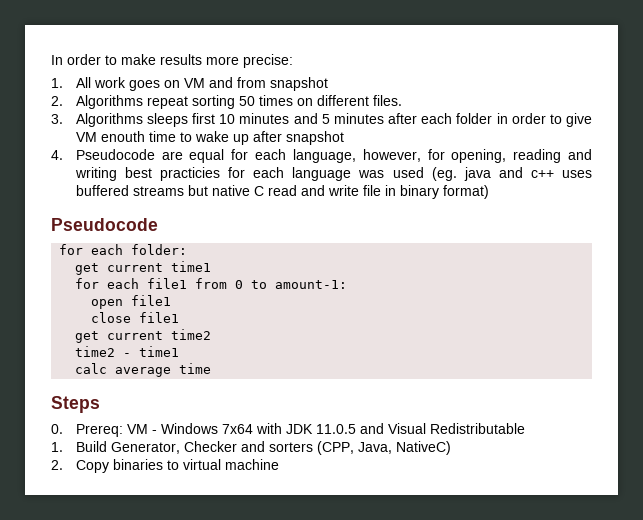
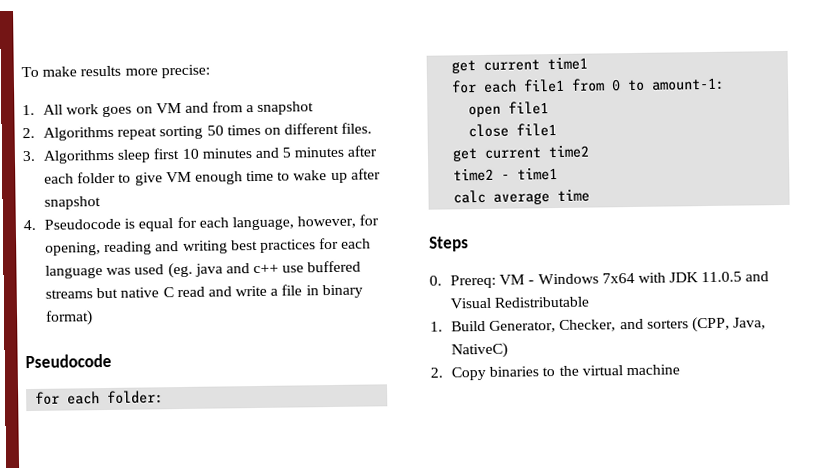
[51,54,117,65] In order to -> [21,66,39,78] To
(266, 82) none -> [246,105,255,113] a
[147,113,189,127] sleeps -> [117,149,152,163] sleep
[496,113,546,124] in order -> (117, 177) none
[100,131,145,142] enouth -> [194,171,243,185] enough
[161,151,183,160] are -> [124,218,136,229] is
[160,167,221,181] practicies -> [259,239,316,253] practices
[562,170,593,178] uses -> [282,265,305,273] use
(359, 190) none -> [270,288,279,296] a
[183,441,237,452] Checker -> [559,319,617,332] Checker,
(179, 465) none -> [558,365,579,376] the

